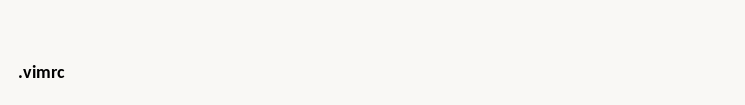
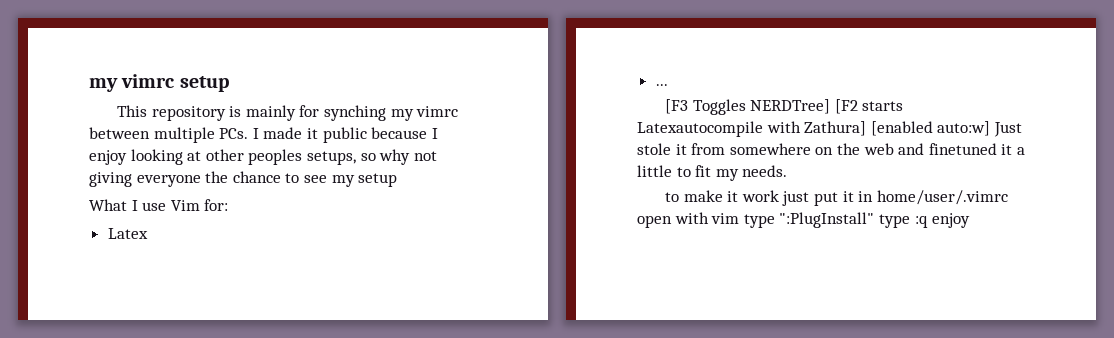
[18,65,65,78] .vimrc -> [89,74,229,92] [117,105,459,121] [89,127,438,143] [89,149,437,165] [89,171,398,187] [89,199,229,211] [107,228,148,239] [655,84,668,86] [665,99,904,115] [637,121,1022,137] [637,143,1025,155] [637,165,788,181] [665,190,1008,206] [637,212,971,228] my vimrc setup // This repository is mainly for synching my vimrc between multiple PCs. I made it public because I enjoy looking at other peoples setups, so why not giving everyone the chance to see my setup // What I use Vim for: // Latex // ... // [F3 Toggles NERDTree] [F2 starts Latexautocompile with Zathura] [enabled auto:w] Just stole it from somewhere on the web and finetuned it a little to fit my needs. // to make it work just put it in home/user/.vimrc open with vim type ":PlugInstall" type :q enjoy

